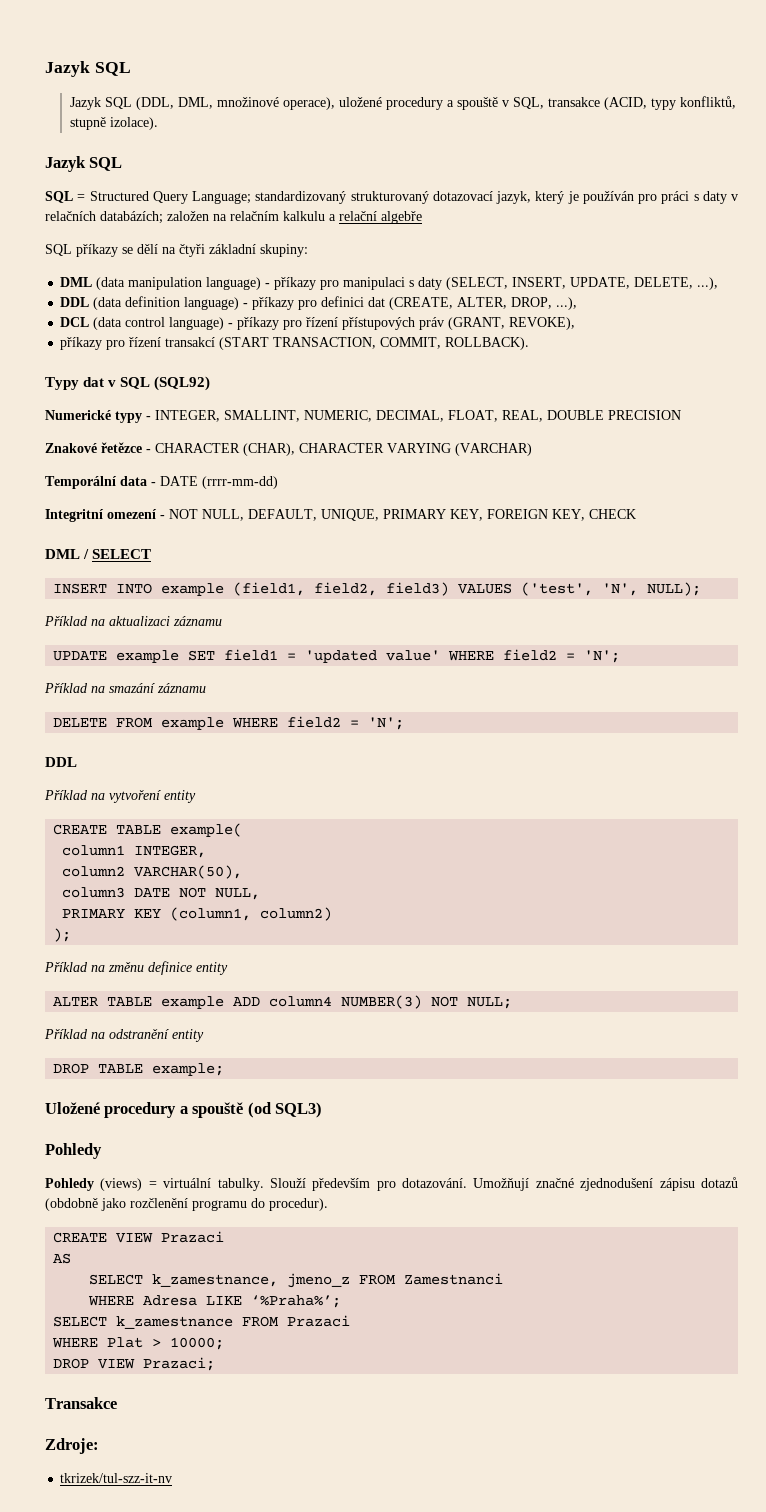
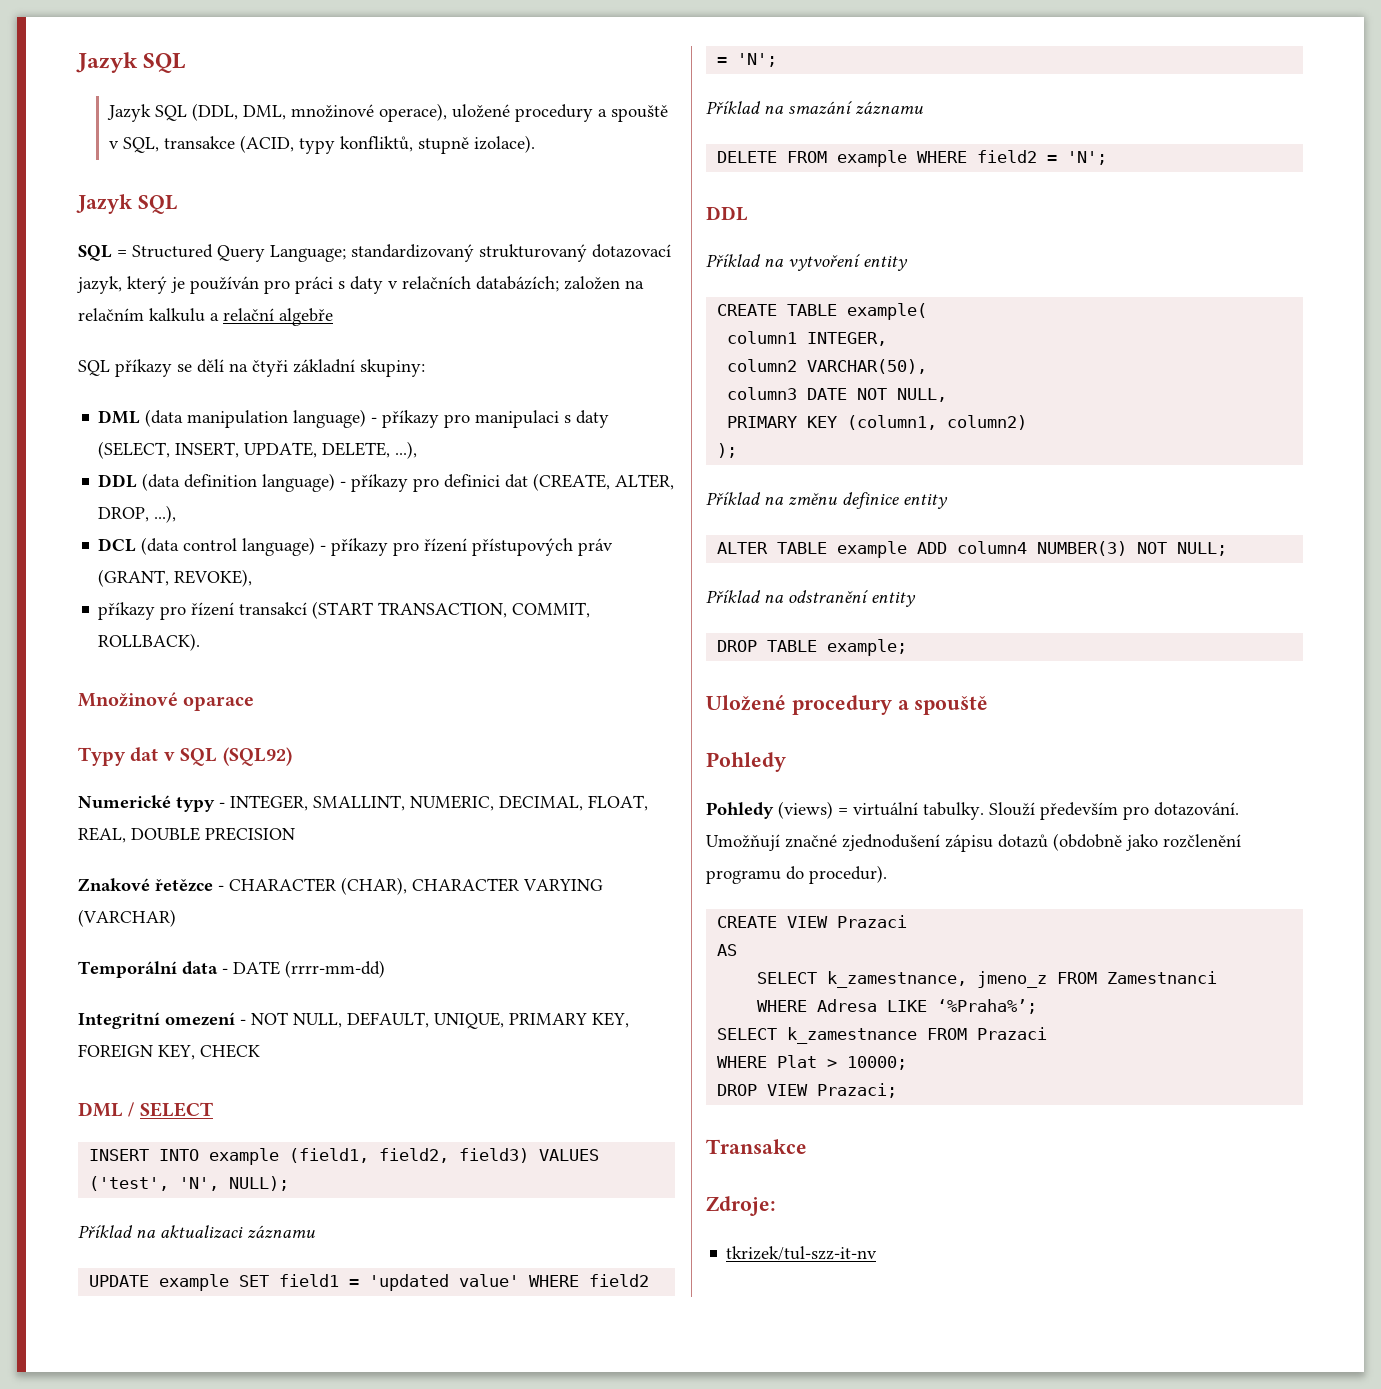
(530, 343) none -> [78,692,255,711] // Množinové oparace
[247,1102,323,1118] (od SQL3) -> (989, 705) none

